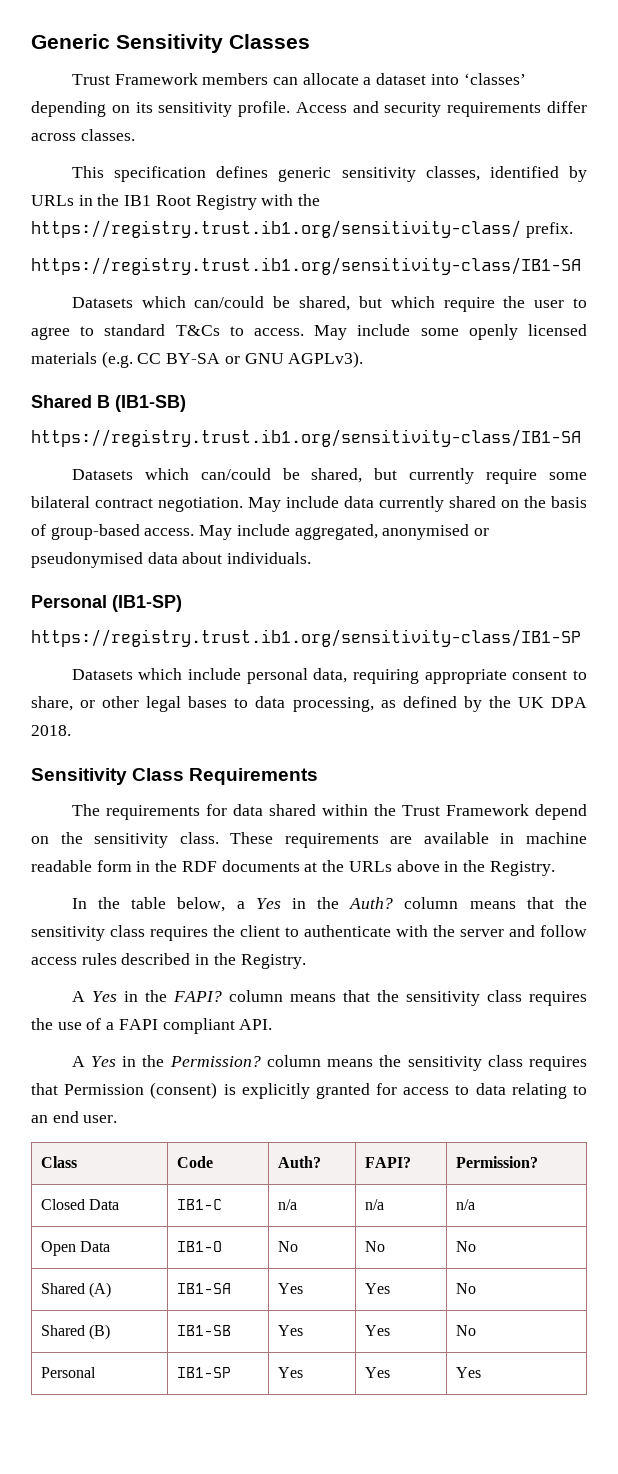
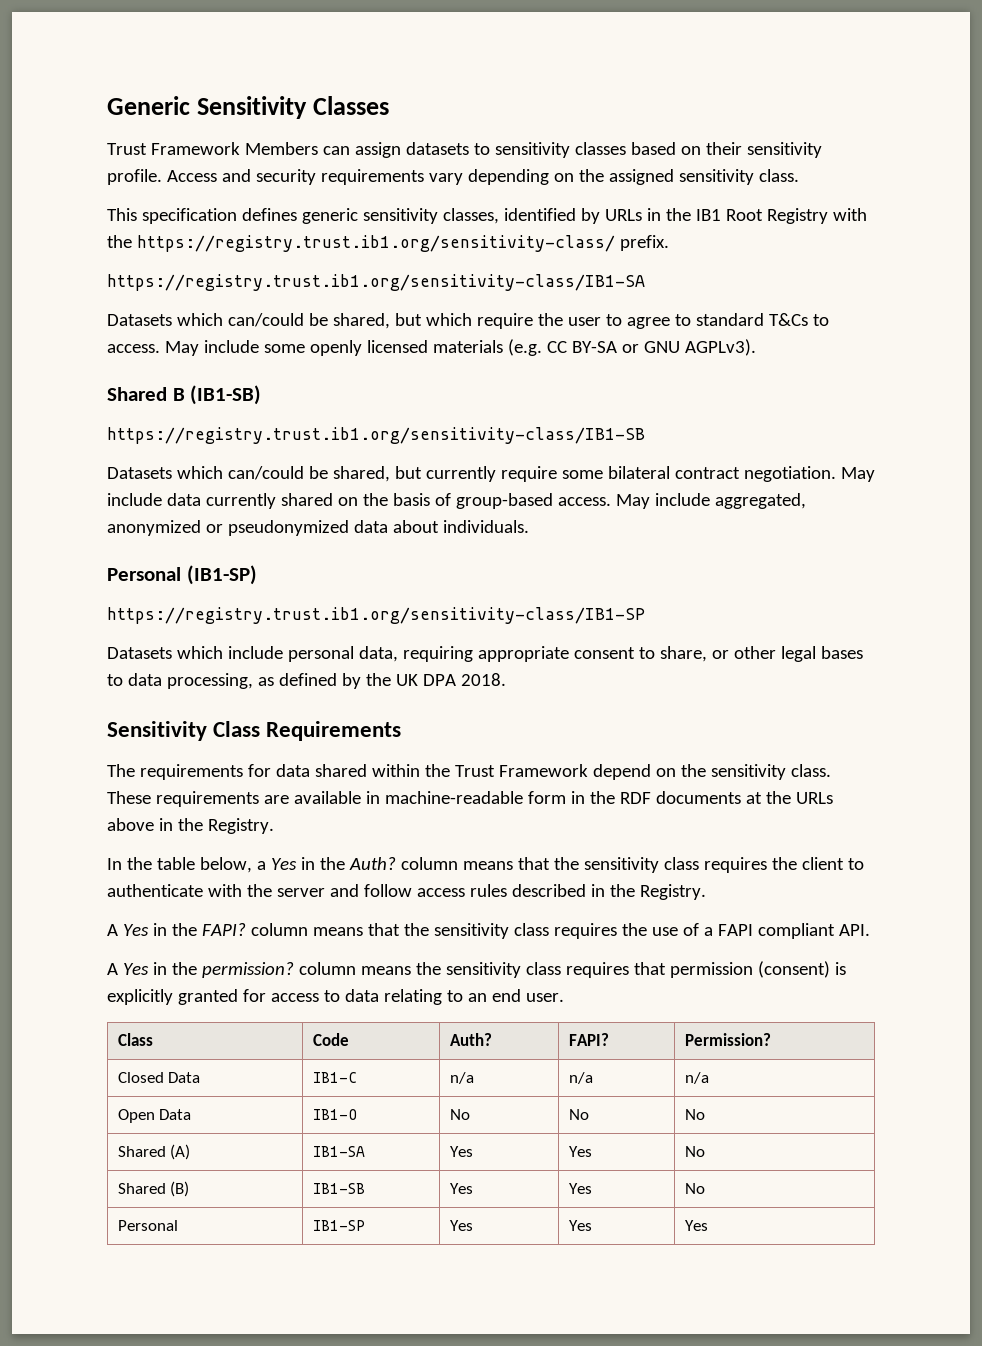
[202,73,526,85] [31,101,153,117] members can allocate a dataset into ‘classes’ depending on its -> [244,142,742,158] Members can assign datasets to sensitivity classes based on their
[547,101,587,113] [31,129,135,141] differ across classes. -> [428,169,799,185] vary depending on the assigned sensitivity class.
[31,429,581,447] https://registry.trust.ib1.org/sensitivity-class/IB1-SA -> [107,427,645,444] https://registry.trust.ib1.org/sensitivity-class/IB1-SB
[382,524,490,540] [31,552,143,568] anonymised or pseudonymised -> [107,520,349,536] anonymized or pseudonymized
[526,832,587,844] [31,860,92,872] machine readable -> [384,791,523,804] machine-readable
[169,1056,261,1067] Permission? -> [201,962,294,978] permission?
[64,1084,145,1095] Permission -> [669,962,753,978] permission

